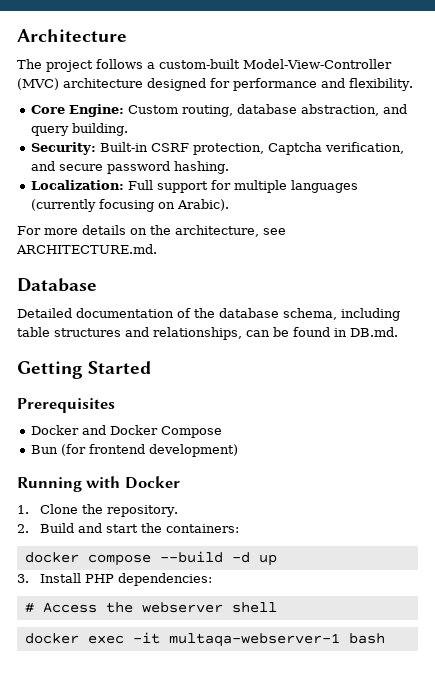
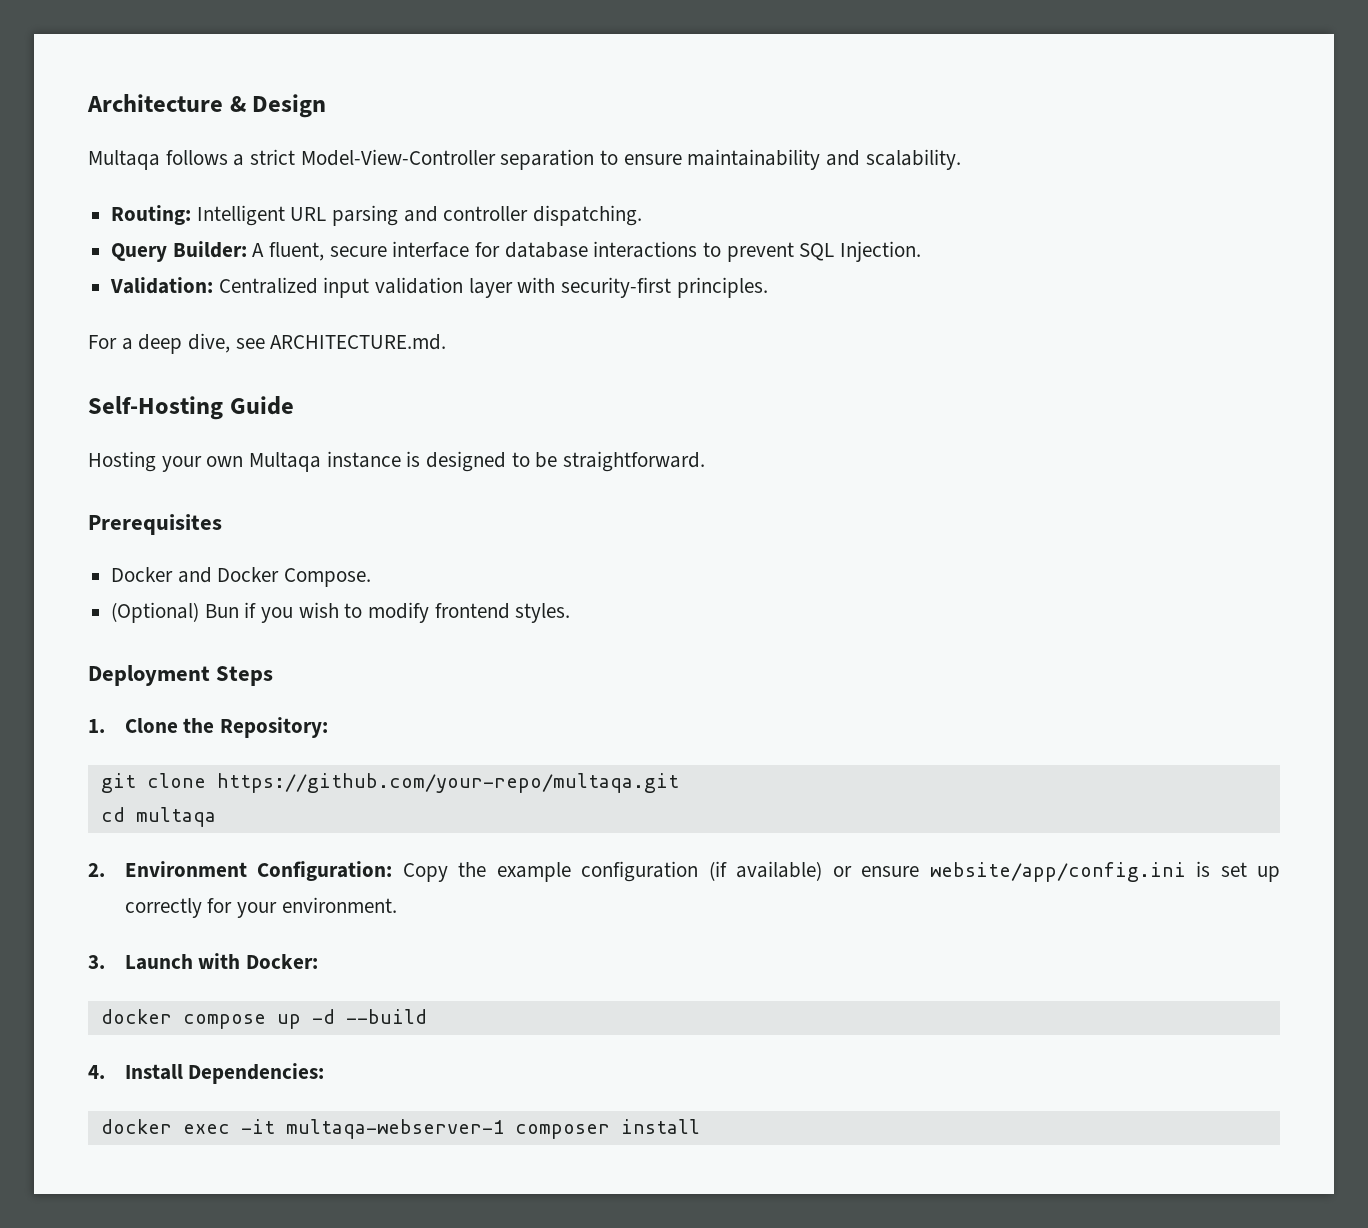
[17,59,392,72] [17,78,413,91] [30,104,407,117] [30,123,128,136] [30,142,404,155] [30,161,229,174] [30,180,358,193] [30,199,229,212] [17,225,286,237] [16,244,157,254] [17,278,97,292] [17,308,400,321] [17,327,398,340] [17,361,152,379] [17,398,115,413] [30,425,222,438] [30,444,238,457] [17,476,180,492] [17,504,179,517] [17,523,240,533] // The project follows a custom-built Model-View-Controller (MVC) architecture designed for performance and flexibility. // Core Engine: Custom routing, database abstraction, and query building. // Security: Built-in CSRF protection, Captcha verification, and secure password hashing. // Localization: Full support for multiple languages (currently focusing on Arabic). // For more details on the architecture, see ARCHITECTURE.md. // Database // Detailed documentation of the database schema, including table structures and relationships, can be found in DB.md. // Getting Started // Prerequisites // Docker and Docker Compose // Bun (for frontend development) // Running with Docker // 1. Clone the repository. // 2. Build and start the containers: -> [229,94,327,118] [88,149,961,170] [111,205,643,226] [111,241,922,262] [110,277,768,298] [88,333,447,354] [88,396,294,420] [88,451,706,472] [88,514,222,535] [111,567,372,587] [111,602,571,623] [88,665,274,686] [88,717,329,738] [100,773,679,793] [100,807,216,827] [88,861,1280,882] [124,897,397,918] [88,953,319,970] & Design // Multaqa follows a strict Model-View-Controller separation to ensure maintainability and scalability. // Routing: Intelligent URL parsing and controller dispatching. // Query Builder: A fluent, secure interface for database interactions to prevent SQL Injection. // Validation: Centralized input validation layer with security-first principles. // For a deep dive, see ARCHITECTURE.md. // Self-Hosting Guide // Hosting your own Multaqa instance is designed to be straightforward. // Prerequisites // Docker and Docker Compose. // (Optional) Bun if you wish to modify frontend styles. // Deployment Steps // 1. Clone the Repository: // git clone https://github.com/your-repo/multaqa.git // cd multaqa // 2. Environment Configuration: Copy the example configuration (if available) or ensure website/app/config.ini is set up correctly for your environment. // 3. Launch with Docker:
(151, 560) none -> [276,1009,335,1029] up -d
[231,552,277,566] [17,573,213,586] [24,602,277,613] -d up // 3. Install PHP dependencies: // # Access the webserver shell -> [88,1063,325,1084] // 4. Install Dependencies:
[348,633,385,644] bash -> [514,1119,700,1139] composer install

